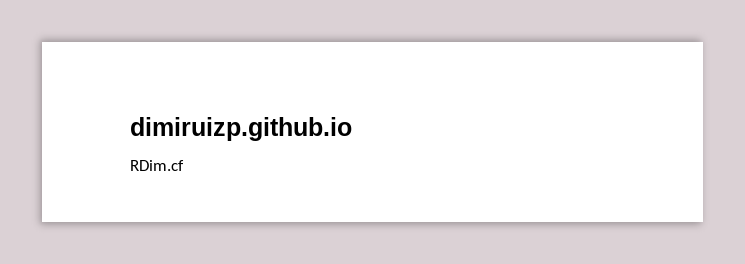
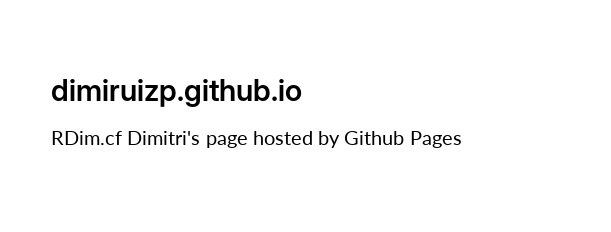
(184, 165) none -> [127,131,462,148] Dimitri's page hosted by Github Pages

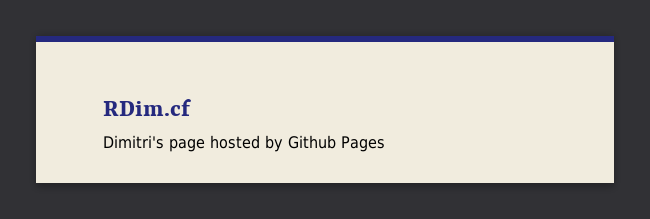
[51,79,302,107] [51,131,122,145] dimiruizp.github.io // RDim.cf -> [103,99,191,116] RDim.cf //

